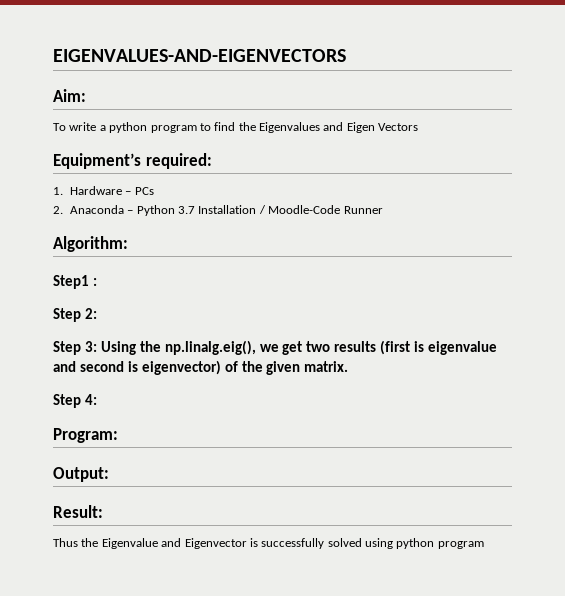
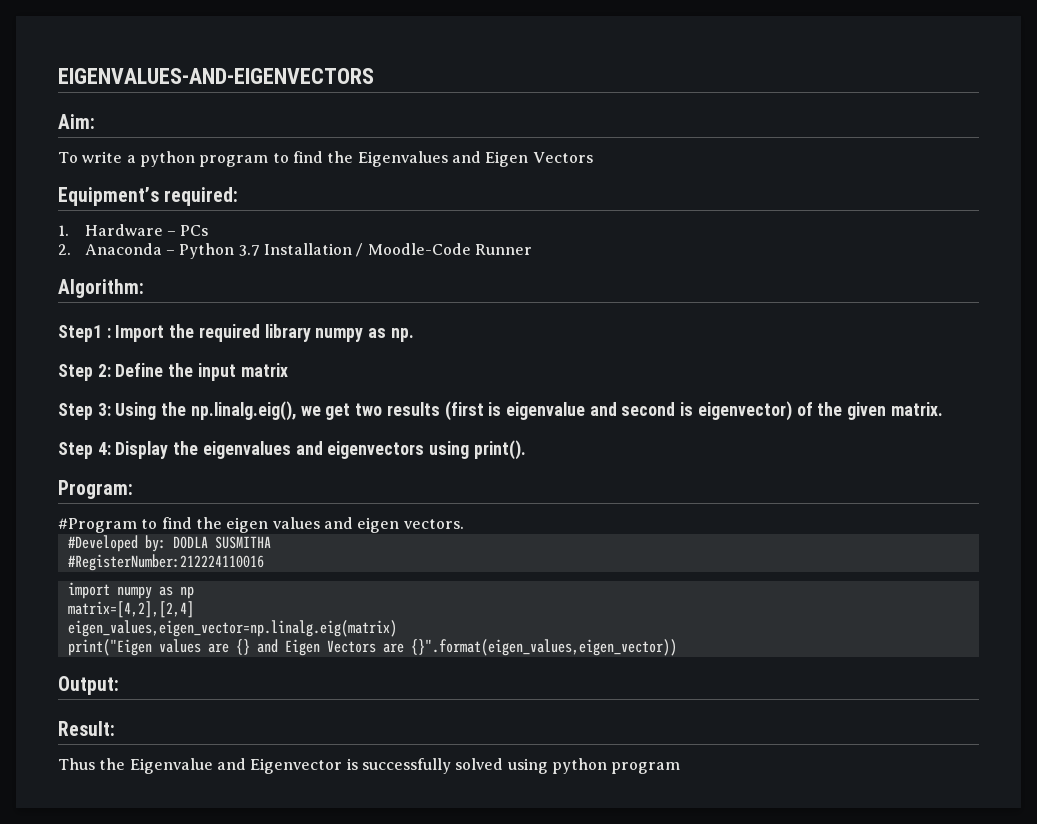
[53,308,97,322] // Step 2: -> [115,324,414,342] [58,363,288,381] Import the required library numpy as np. // Step 2: Define the input matrix
[53,428,118,443] // Program: -> [115,440,526,460] [58,480,133,499] [58,517,464,533] [67,535,271,552] [67,554,264,571] [67,582,194,599] [67,601,194,618] [67,620,397,637] [67,639,677,656] Display the eigenvalues and eigenvectors using print(). // Program: // #Program to find the eigen values and eigen vectors. // #Developed by: DODLA SUSMITHA // #RegisterNumber:212224110016 // import numpy as np // matrix=[4,2],[2,4] // eigen_values,eigen_vector=np.linalg.eig(matrix) // print("Eigen values are {} and Eigen Vectors are {}".format(eigen_values,eigen_vector))

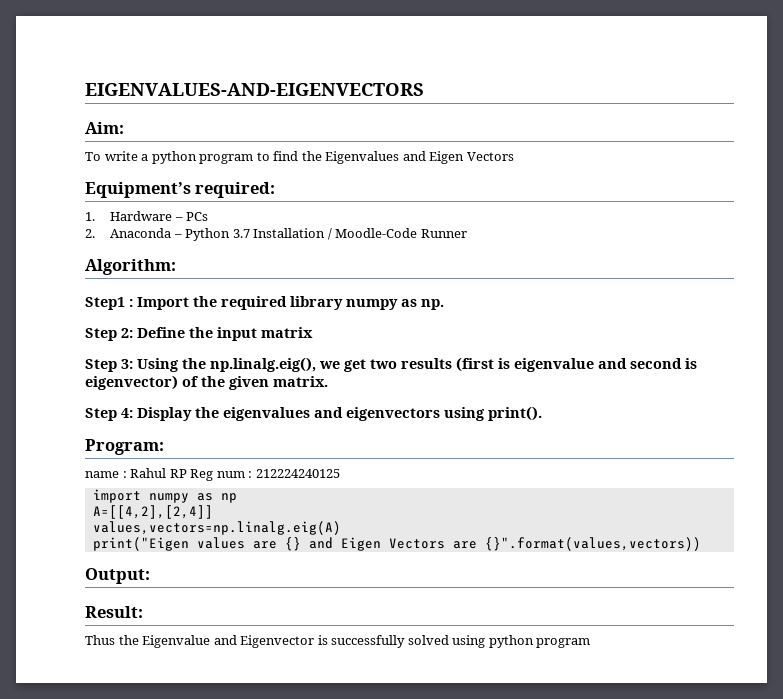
[58,517,464,533] [67,535,271,552] [67,554,264,571] #Program to find the eigen values and eigen vectors. // #Developed by: DODLA SUSMITHA // #RegisterNumber:212224110016 -> [85,468,340,481] name : Rahul RP Reg num : 212224240125
[67,601,194,618] [67,620,397,637] matrix=[4,2],[2,4] // eigen_values,eigen_vector=np.linalg.eig(matrix) -> [92,505,213,519] [92,521,341,535] A=[[4,2],[2,4]] // values,vectors=np.linalg.eig(A)
[410,639,677,656] {}".format(eigen_values,eigen_vector)) -> [484,537,701,551] {}".format(values,vectors))

